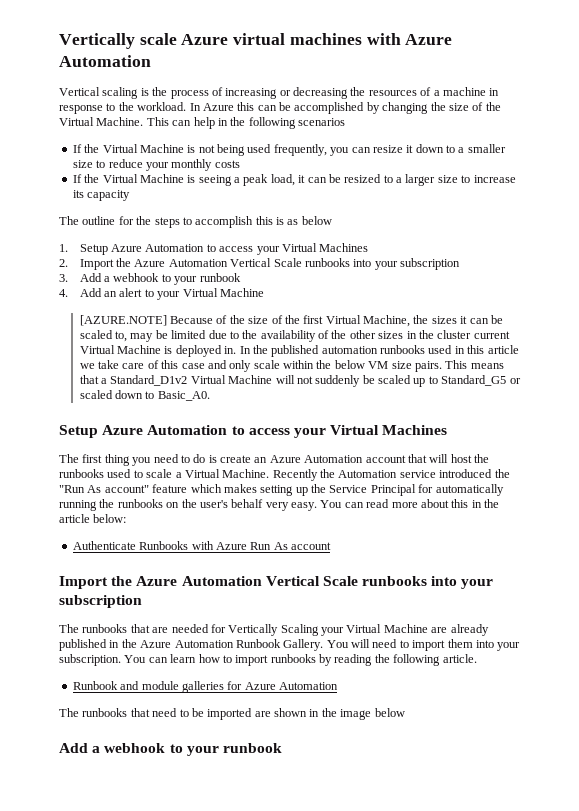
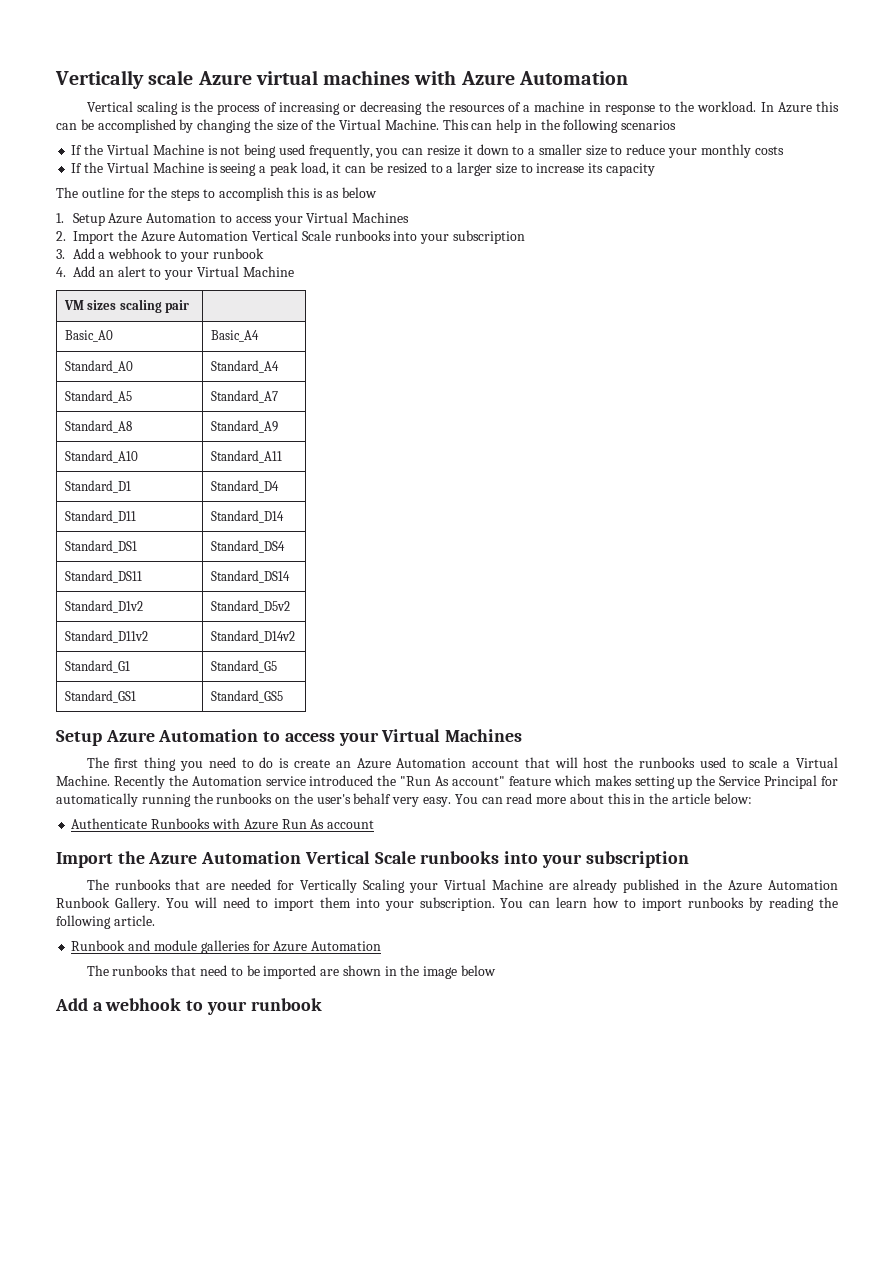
[79,315,503,327] [79,330,510,342] [79,345,519,357] [79,360,504,372] [79,375,521,387] [79,390,210,401] // [AZURE.NOTE] Because of the size of the first Virtual Machine, the sizes it can be scaled to, may be limited due to the availability of the other sizes in the cluster current Virtual Machine is deployed in. In the published automation runbooks used in this article we take care of this case and only scale within the below VM size pairs. This means that a Standard_D1v2 Virtual Machine will not suddenly be scaled up to Standard_G5 or scaled down to Basic_A0. -> [64,299,190,313] [65,330,114,342] [211,330,260,342] [65,360,134,373] [211,360,280,373] [65,390,133,403] [211,390,279,403] [65,420,133,433] [211,420,279,433] [65,450,139,463] [211,450,283,463] [65,480,132,493] [211,480,280,493] [65,510,137,523] [211,510,285,523] [65,540,138,553] [211,540,286,553] [65,570,143,583] [211,570,291,583] [65,600,144,613] [211,600,291,613] [65,630,149,643] [211,630,296,643] [65,660,131,673] [211,660,278,673] [65,690,137,703] [211,690,284,703] // VM sizes scaling pair | // Basic_A0 | Basic_A4 // Standard_A0 | Standard_A4 // Standard_A5 | Standard_A7 // Standard_A8 | Standard_A9 // Standard_A10 | Standard_A11 // Standard_D1 | Standard_D4 // Standard_D11 | Standard_D14 // Standard_DS1 | Standard_DS4 // Standard_DS11 | Standard_DS14 // Standard_D1v2 | Standard_D5v2 // Standard_D11v2 | Standard_D14v2 // Standard_G1 | Standard_G5 // Standard_GS1 | Standard_GS5

